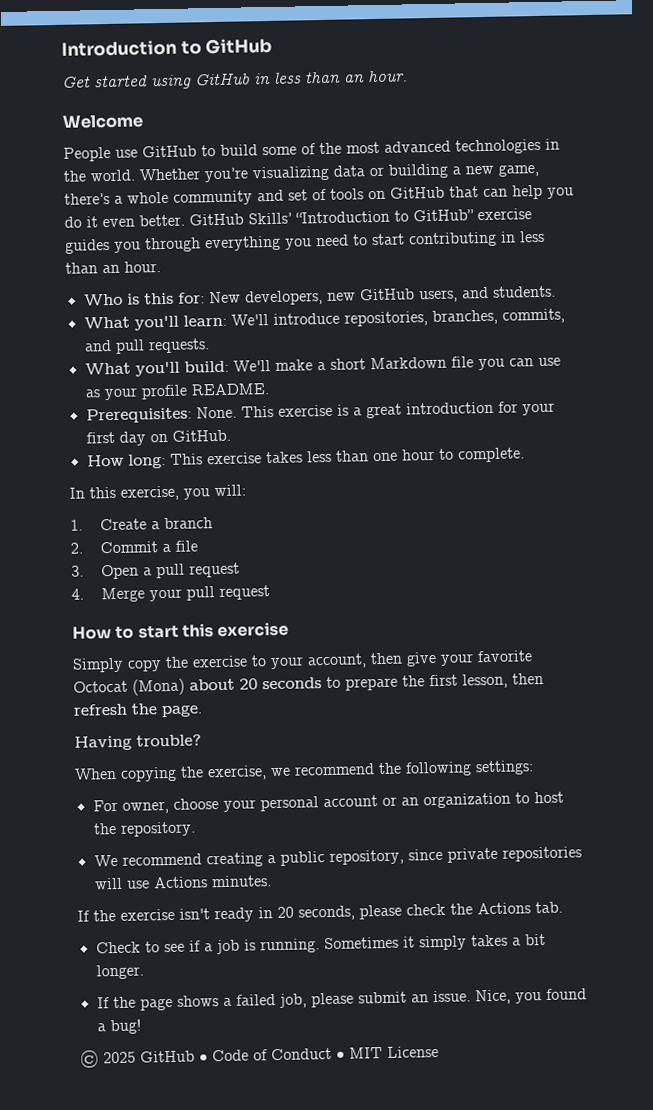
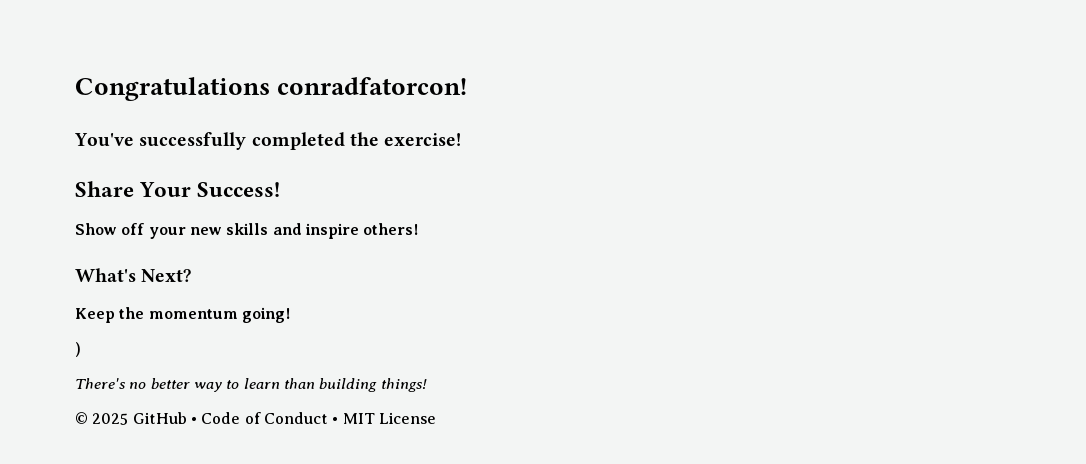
[61,37,273,57] [62,70,408,90] [62,113,143,129] [63,138,560,162] [63,163,539,183] [64,184,574,206] [64,208,532,228] [65,230,545,254] [65,261,161,274] [83,285,556,306] [83,308,565,331] [83,338,210,354] [84,356,561,377] [84,383,269,401] [85,401,555,424] [85,429,231,446] [86,447,525,469] [69,484,246,501] [70,517,213,531] [70,540,198,554] [71,562,240,580] [71,585,270,603] [72,621,290,640] [72,650,533,673] [73,672,544,696] [73,703,202,718] [74,734,202,751] [74,760,534,782] [92,791,564,814] [92,821,196,837] [93,846,582,868] [93,875,272,890] [77,901,563,923] [95,933,546,955] [95,964,144,980] [96,988,587,1011] [96,1018,141,1035] Introduction to GitHub // Get started using GitHub in less than an hour. // Welcome // People use GitHub to build some of the most advanced technologies in the world. Whether you’re visualizing data or building a new game, there’s a whole community and set of tools on GitHub that can help you do it even better. GitHub Skills’ “Introduction to GitHub” exercise guides you through everything you need to start contributing in less than an hour. // Who is this for: New developers, new GitHub users, and students. // What you'll learn: We'll introduce repositories, branches, commits, and pull requests. // What you'll build: We'll make a short Markdown file you can use as your profile README. // Prerequisites: None. This exercise is a great introduction for your first day on GitHub. // How long: This exercise takes less than one hour to complete. // In this exercise, you will: // 1. Create a branch // 2. Commit a file // 3. Open a pull request // 4. Merge your pull request // How to start this exercise // Simply copy the exercise to your account, then give your favorite Octocat (Mona) about 20 seconds to prepare the first lesson, then refresh the page. // Having trouble? // When copying the exercise, we recommend the following settings: // For owner, choose your personal account or an organization to host the repository. // We recommend creating a public repository, since private repositories will use Actions minutes. // If the exercise isn't ready in 20 seconds, please check the Actions tab. // Check to see if a job is running. Sometimes it simply takes a bit longer. // If the page shows a failed job, please submit an issue. Nice, you found a bug! -> [75,77,468,101] [74,132,462,150] [75,181,281,197] [75,223,419,239] [75,268,192,282] [75,307,290,323] [75,342,81,357] [75,378,427,392] Congratulations conradfatorcon! // You've successfully completed the exercise! // Share Your Success! // Show off your new skills and inspire others! // What's Next? // Keep the momentum going! // ) // There's no better way to learn than building things!

